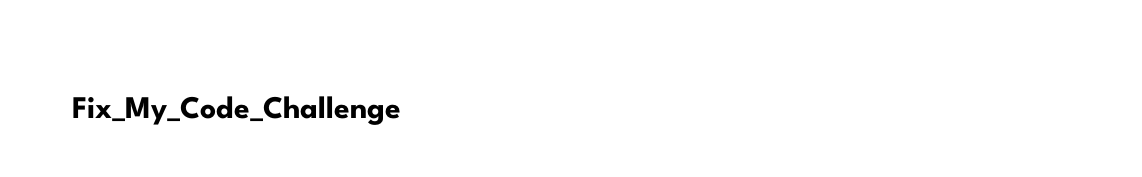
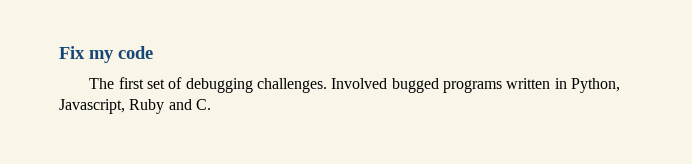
[72,96,401,125] Fix_My_Code_Challenge -> [59,46,153,63] [89,77,620,93] [59,99,211,114] Fix my code // The first set of debugging challenges. Involved bugged programs written in Python, Javascript, Ruby and C.

